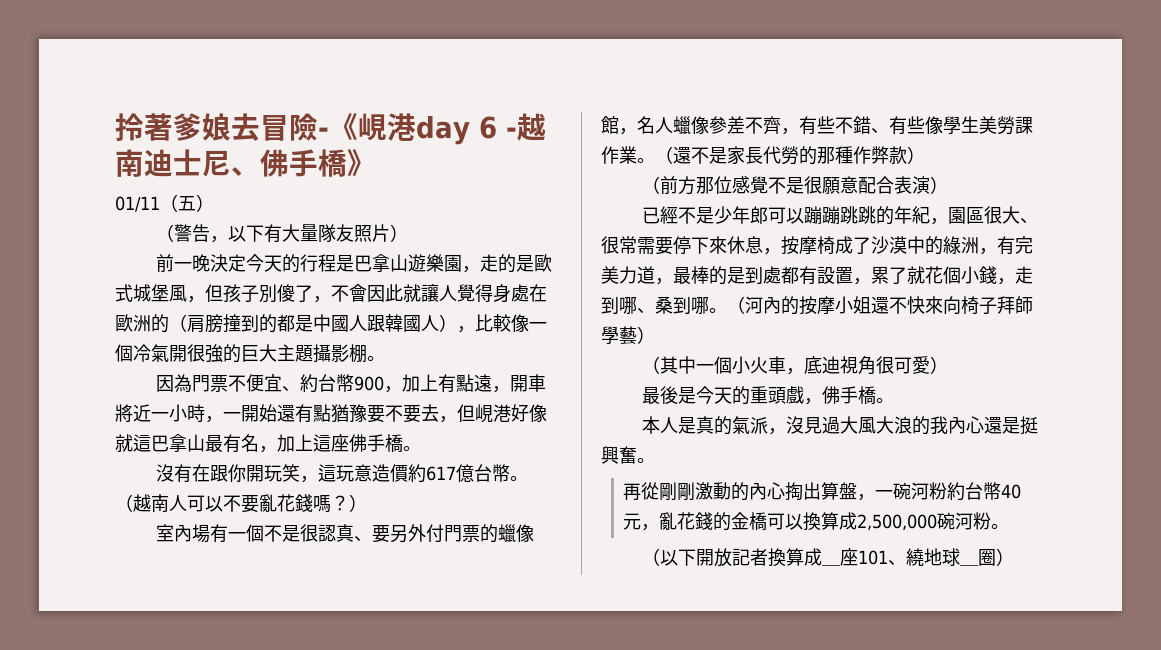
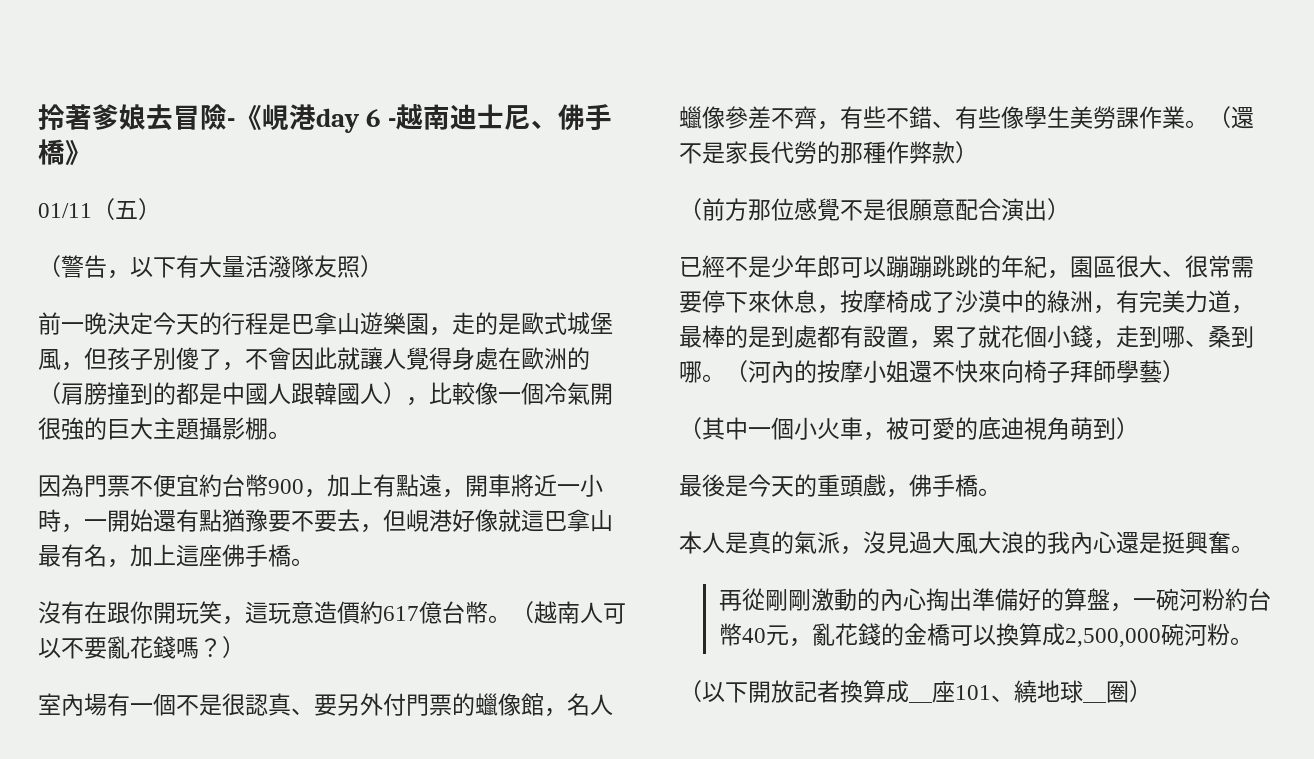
[317,224,390,243] 隊友照片 -> [245,255,360,278] 活潑隊友照
[281,386,300,392] 、 -> (199, 485) none
[893,176,930,194] 表演 -> [1001,198,1047,221] 演出
(804, 371) none -> [886,417,978,440] 被可愛的
[875,356,930,374] 很可愛 -> [1070,417,1116,440] 萌到
(822, 491) none -> [971,588,1064,611] 準備好的

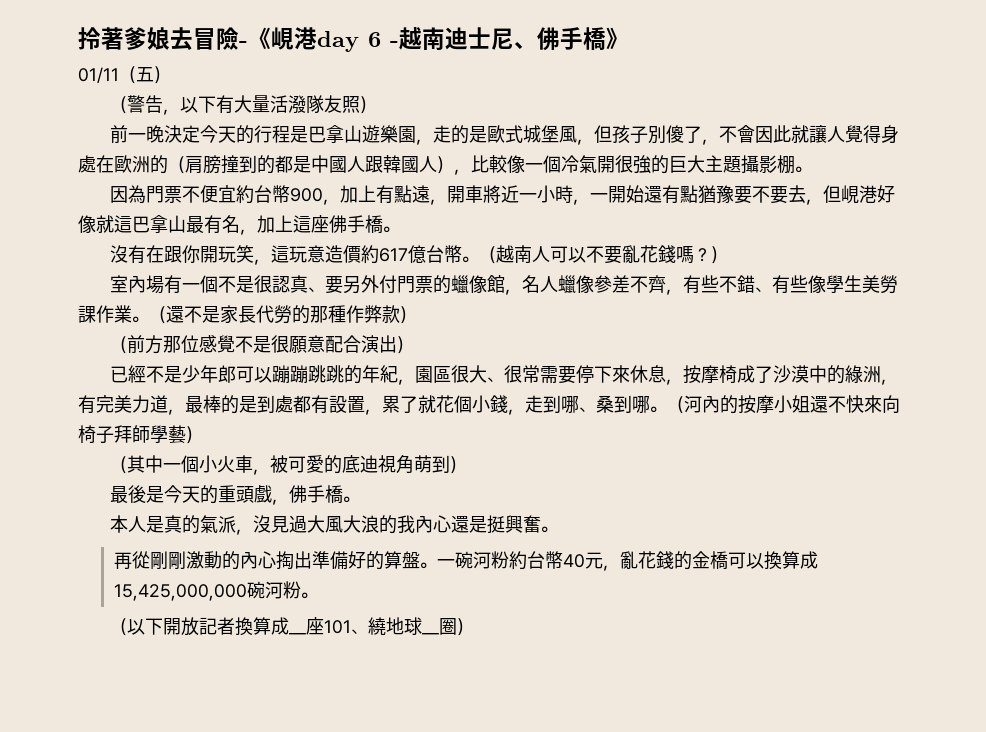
[1109,603,1133,612] ， -> [419,562,437,569] 。
[1064,628,1161,647] 2,500,000 -> [113,584,247,601] 15,425,000,000

